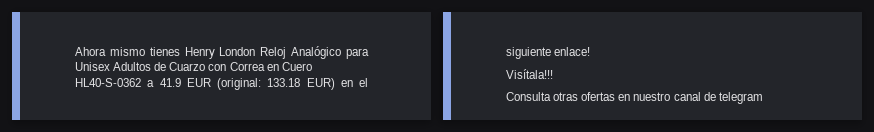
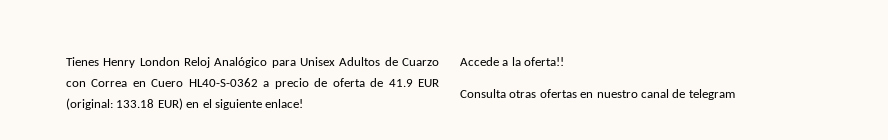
[75,47,180,56] Ahora mismo tienes -> [66,57,99,66] Tienes
(155, 83) none -> [274,78,384,89] precio de oferta de
[506,69,553,79] Visítala!!! -> [460,57,565,66] Accede a la oferta!!

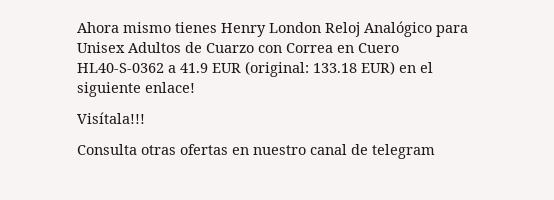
[66,57,99,66] Tienes -> [77,22,217,33] Ahora mismo tienes
[274,78,384,89] precio de oferta de -> (176, 69) none
[460,57,565,66] Accede a la oferta!! -> [77,112,145,124] Visítala!!!

